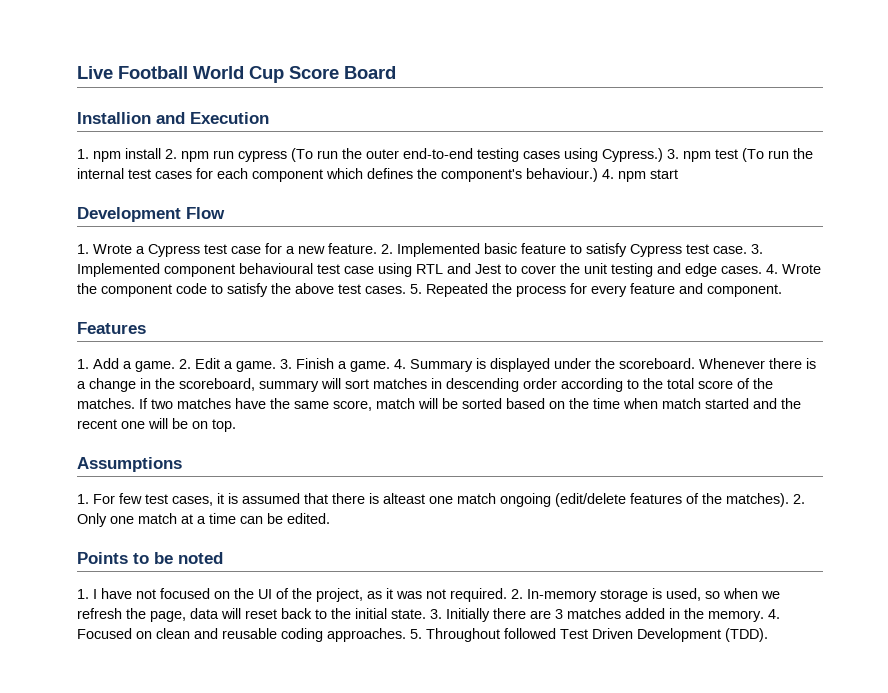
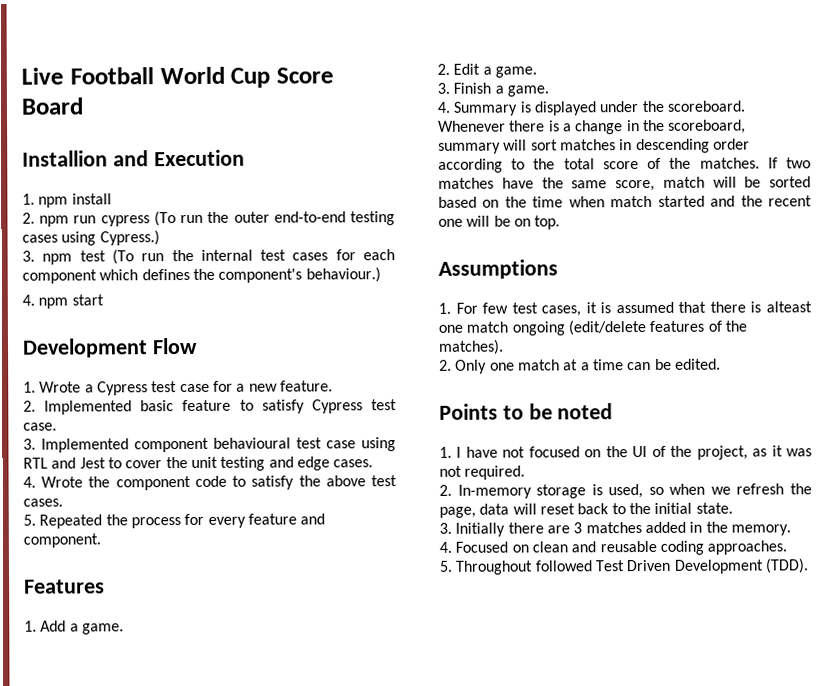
(161, 153) none -> (112, 199) //
(663, 155) none -> (160, 238) //
(598, 175) none -> (381, 275) //
(377, 248) none -> (333, 386) //
(747, 250) none -> (57, 426) //
(762, 270) none -> (374, 463) //
(406, 290) none -> (63, 502) //
(175, 366) none -> (124, 629) //
(276, 366) none -> (537, 72) //
(390, 366) none -> (549, 91) //
(789, 500) none -> (504, 347) //
(507, 595) none -> (526, 472) //
(426, 614) none -> (733, 508) //
(764, 616) none -> (791, 530) //
(406, 635) none -> (788, 547) //

